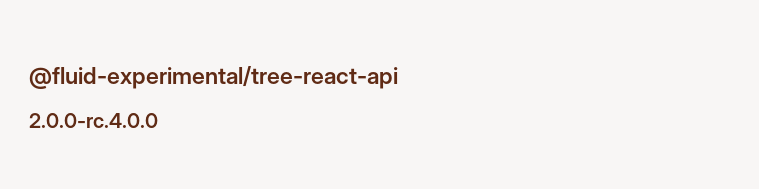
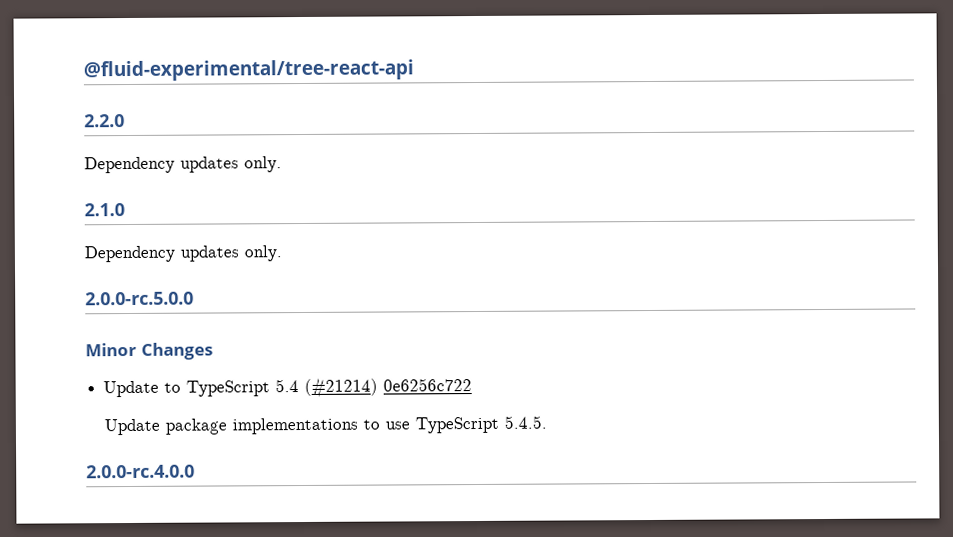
(398, 77) none -> [84,114,125,128] [84,156,282,174] [84,203,125,217] [84,245,282,263] [85,291,194,306] [85,342,213,360] [103,377,473,398] [104,415,548,436] // 2.2.0 // Dependency updates only. // 2.1.0 // Dependency updates only. // 2.0.0-rc.5.0.0 // Minor Changes // Update to TypeScript 5.4 (#21214) 0e6256c722 // Update package implementations to use TypeScript 5.4.5.

